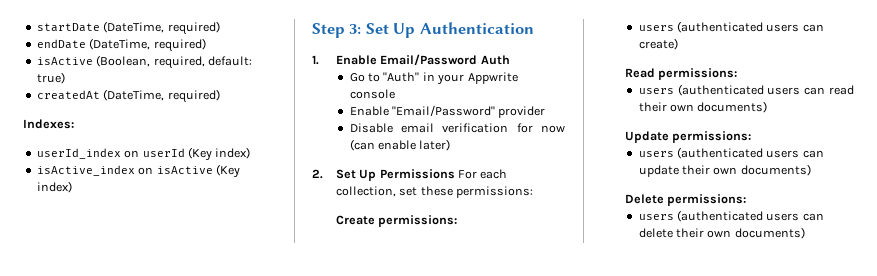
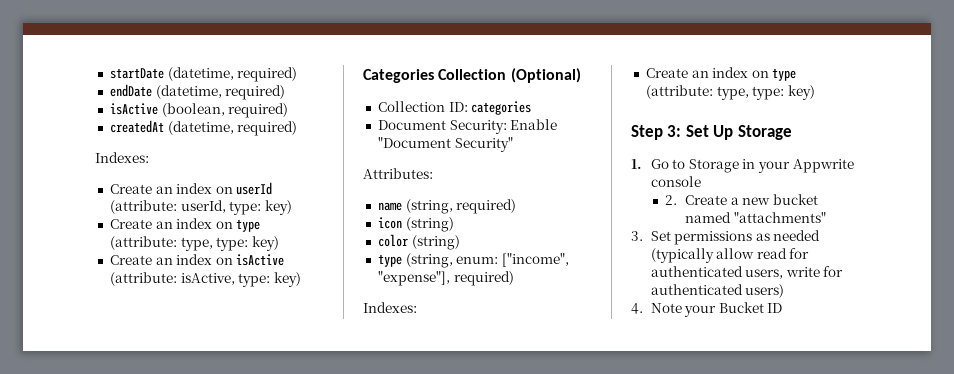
[103,21,165,33] (DateTime, -> [167,67,234,81] (datetime,
[89,38,151,50] (DateTime, -> [155,85,222,99] (datetime,
[96,55,252,69] [36,72,65,84] (Boolean, required, default: true) -> [161,103,289,118] (boolean, required)
[103,89,220,103] [23,119,74,129] [36,147,251,161] [36,164,240,178] [36,181,72,193] (DateTime, required) // Indexes: // userId_index on userId (Key index) // isActive_index on isActive (Key index) -> [167,121,298,136] [95,152,149,163] [109,182,273,195] [109,200,292,215] [109,218,261,232] [109,236,279,251] [109,254,285,266] [109,272,301,287] [363,68,581,83] [377,101,532,115] [377,119,558,134] [377,137,513,152] [363,168,433,179] [377,199,517,214] [377,217,454,232] [377,234,460,250] [377,253,569,268] [377,271,514,286] [363,302,417,313] [645,67,797,81] [645,85,815,100] (datetime, required) // Indexes: // Create an index on userId (attribute: userId, type: key) // Create an index on type (attribute: type, type: key) // Create an index on isActive (attribute: isActive, type: key) // Categories Collection (Optional) // Collection ID: categories // Document Security: Enable "Document Security" // Attributes: // name (string, required) // icon (string) // color (string) // type (string, enum: ["income", "expense"], required) // Indexes: // Create an index on type (attribute: type, type: key)
[419,22,534,34] Authentication -> [737,125,792,140] Storage
[335,54,510,66] Enable Email/Password Auth // -> (642, 164) none
[383,72,420,82] "Auth" -> [688,159,739,173] Storage
[349,105,546,118] [349,123,565,133] [349,139,451,151] [312,169,508,181] [335,186,534,198] [335,215,458,227] [638,21,824,33] [638,38,678,50] [624,68,738,80] [638,84,854,96] [638,101,768,113] [624,131,752,143] [638,147,824,159] [638,164,811,177] [624,194,747,206] [638,210,824,222] [638,227,805,239] Enable "Email/Password" provider // Disable email verification for now (can enable later) // 2. Set Up Permissions For each collection, set these permissions: // Create permissions: // users (authenticated users can create) // Read permissions: // users (authenticated users can read their own documents) // Update permissions: // users (authenticated users can update their own documents) // Delete permissions: // users (authenticated users can delete their own documents) -> [665,194,818,205] [684,212,826,223] [631,230,821,245] [650,248,810,263] [650,266,844,279] [650,284,785,298] [631,302,783,317] 2. Create a new bucket named "attachments" // 3. Set permissions as needed (typically allow read for authenticated users, write for authenticated users) // 4. Note your Bucket ID

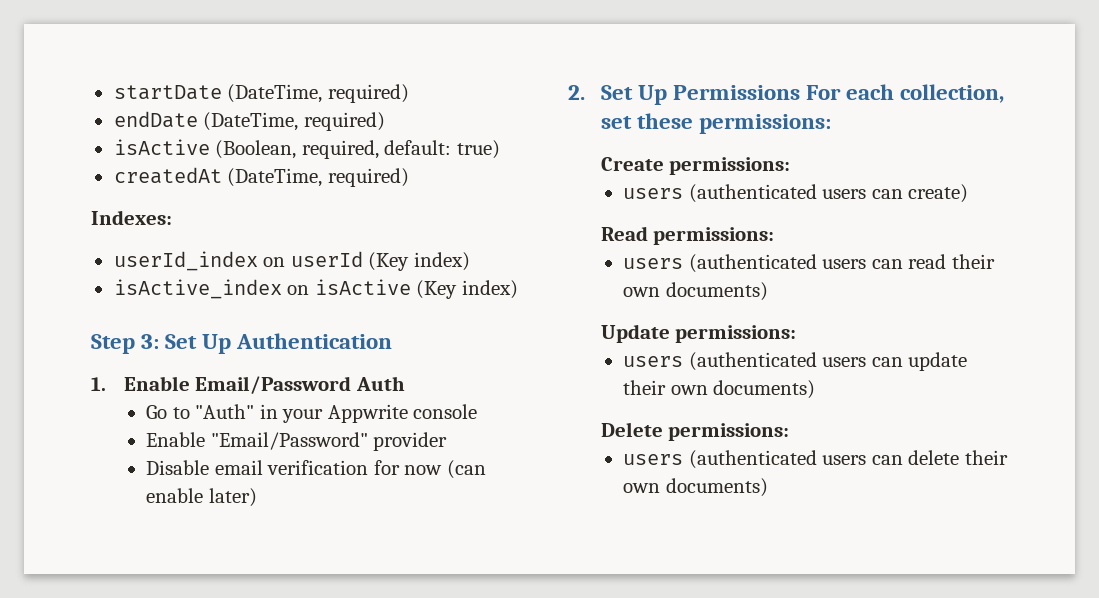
[167,67,234,81] (datetime, -> [227,84,323,103] (DateTime,
[155,85,222,99] (datetime, -> [203,112,299,131] (DateTime,
[161,103,289,118] (boolean, required) -> [215,140,500,159] (Boolean, required, default: true)
[167,121,298,136] [95,152,149,163] [109,182,273,195] [109,200,292,215] [109,218,261,232] [109,236,279,251] [109,254,285,266] [109,272,301,287] [363,68,581,83] [377,101,532,115] [377,119,558,134] [377,137,513,152] [363,168,433,179] [377,199,517,214] [377,217,454,232] [377,234,460,250] [377,253,569,268] [377,271,514,286] [363,302,417,313] [645,67,797,81] [645,85,815,100] (datetime, required) // Indexes: // Create an index on userId (attribute: userId, type: key) // Create an index on type (attribute: type, type: key) // Create an index on isActive (attribute: isActive, type: key) // Categories Collection (Optional) // Collection ID: categories // Document Security: Enable "Document Security" // Attributes: // name (string, required) // icon (string) // color (string) // type (string, enum: ["income", "expense"], required) // Indexes: // Create an index on type (attribute: type, type: key) -> [227,168,409,187] [91,210,172,225] [113,251,470,271] [113,279,518,299] (DateTime, required) // Indexes: // userId_index on userId (Key index) // isActive_index on isActive (Key index)
[737,125,792,140] Storage -> [236,333,393,349] Authentication
(642, 164) none -> [123,376,405,394] Enable Email/Password Auth //
[688,159,739,173] Storage -> [195,404,255,419] "Auth"
[665,194,818,205] [684,212,826,223] [631,230,821,245] [650,248,810,263] [650,266,844,279] [650,284,785,298] [631,302,783,317] 2. Create a new bucket named "attachments" // 3. Set permissions as needed (typically allow read for authenticated users, write for authenticated users) // 4. Note your Bucket ID -> [146,432,448,451] [146,460,486,479] [146,488,257,507] [568,84,1005,105] [600,113,831,134] [600,157,791,175] [623,184,969,203] [600,226,775,245] [623,254,995,273] [623,282,768,301] [600,324,797,343] [623,352,968,371] [623,380,816,399] [600,422,790,441] [623,450,1008,469] [623,478,768,497] Enable "Email/Password" provider // Disable email verification for now (can enable later) // 2. Set Up Permissions For each collection, set these permissions: // Create permissions: // users (authenticated users can create) // Read permissions: // users (authenticated users can read their own documents) // Update permissions: // users (authenticated users can update their own documents) // Delete permissions: // users (authenticated users can delete their own documents)

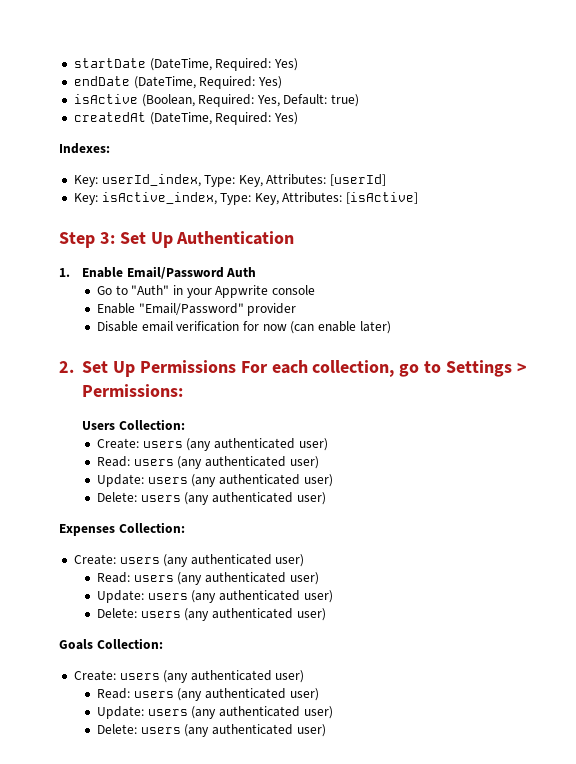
[327,84,409,103] required) -> [215,58,298,71] Required: Yes)
[303,112,385,131] required) -> [199,76,282,89] Required: Yes)
[301,140,452,159] required, default: -> [198,94,328,107] Required: Yes, Default:
[327,168,409,187] required) -> [215,112,298,125] Required: Yes)
[113,251,470,271] [113,279,518,299] userId_index on userId (Key index) // isActive_index on isActive (Key index) -> [73,174,387,187] [73,192,419,205] Key: userId_index, Type: Key, Attributes: [userId] // Key: isActive_index, Type: Key, Attributes: [isActive]
[600,113,831,134] [600,157,791,175] [623,184,969,203] [600,226,775,245] [623,254,995,273] [623,282,768,301] [600,324,797,343] [623,352,968,371] [623,380,816,399] [600,422,790,441] [623,450,1008,469] [623,478,768,497] set these permissions: // Create permissions: // users (authenticated users can create) // Read permissions: // users (authenticated users can read their own documents) // Update permissions: // users (authenticated users can update their own documents) // Delete permissions: // users (authenticated users can delete their own documents) -> [399,360,527,377] [82,384,184,397] [82,419,185,430] [97,438,328,451] [97,456,319,469] [97,474,333,487] [97,492,326,505] [59,522,185,536] [73,554,305,567] [97,572,319,585] [97,590,333,603] [97,608,326,621] [59,638,163,650] [73,670,305,683] [97,688,319,701] [97,706,333,719] [97,724,326,737] go to Settings > Permissions: // Users Collection: // Create: users (any authenticated user) // Read: users (any authenticated user) // Update: users (any authenticated user) // Delete: users (any authenticated user) // Expenses Collection: // Create: users (any authenticated user) // Read: users (any authenticated user) // Update: users (any authenticated user) // Delete: users (any authenticated user) // Goals Collection: // Create: users (any authenticated user) // Read: users (any authenticated user) // Update: users (any authenticated user) // Delete: users (any authenticated user)

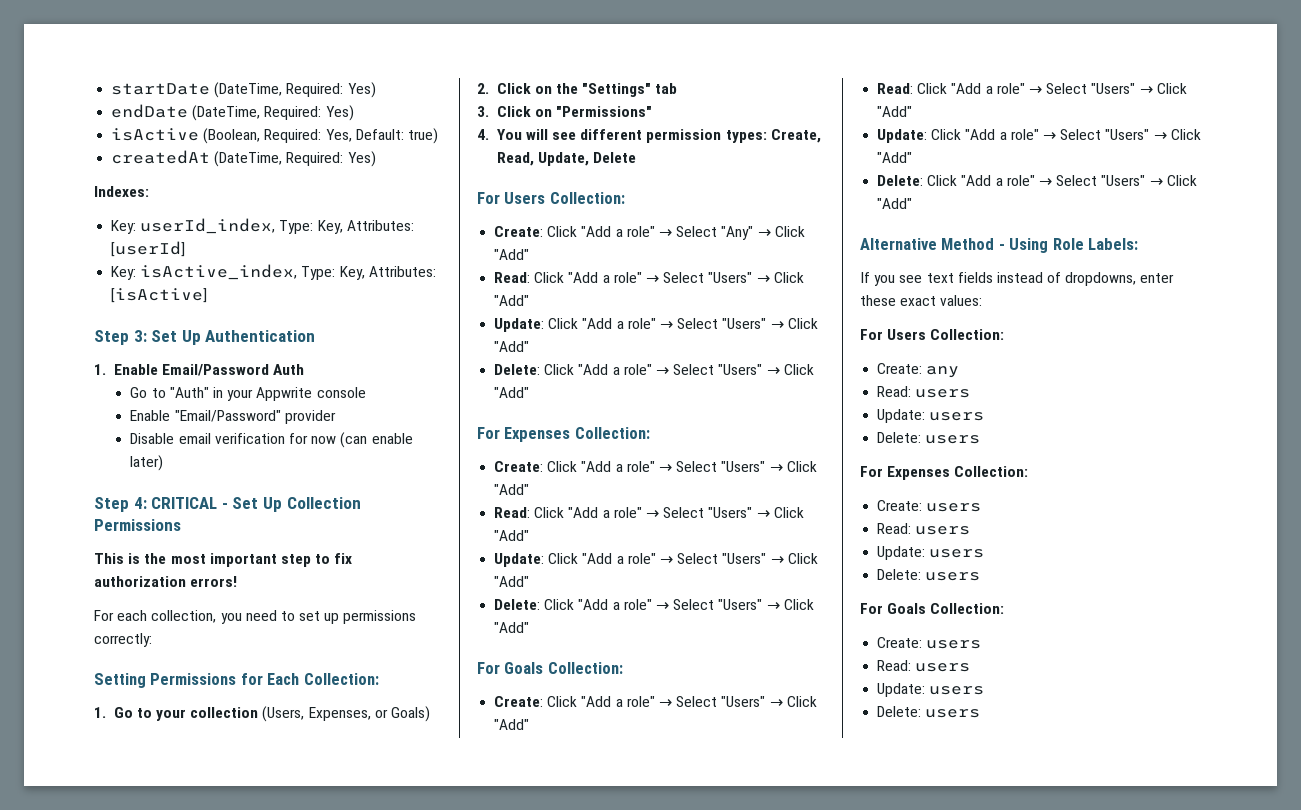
[59,360,527,377] [82,384,184,397] [82,419,185,430] [97,438,328,451] [97,456,319,469] [97,474,333,487] [97,492,326,505] 2. Set Up Permissions For each collection, go to Settings > Permissions: // Users Collection: // Create: users (any authenticated user) // Read: users (any authenticated user) // Update: users (any authenticated user) // Delete: users (any authenticated user) // -> [94,497,361,512] [94,519,181,531] [94,553,353,567] [94,576,238,587] [94,610,417,624] [94,633,152,647] [94,673,379,688] [94,706,431,722] [477,83,678,97] [477,106,653,117] [477,129,821,143] [496,152,637,166] [477,192,625,204] [494,226,805,240] [494,249,530,260] [494,272,804,283] [494,295,530,306] [494,318,818,332] [494,341,530,352] [494,364,814,375] [494,387,530,398] [477,427,650,442] [494,461,817,472] [494,484,530,495] [494,507,804,518] [494,530,530,541] [494,553,818,567] [494,576,530,587] [494,599,814,610] [494,622,530,633] [477,662,623,674] [494,696,817,707] [494,719,530,730] [877,83,1187,94] [877,106,913,117] [877,129,1201,143] [877,152,913,163] [877,175,1197,186] [877,198,913,209] [860,238,1139,253] [860,272,1175,286] [860,295,983,306] [860,329,1005,340] [877,363,960,378] [877,386,971,398] [877,409,985,423] [877,432,981,444] [860,466,883,477] Step 4: CRITICAL - Set Up Collection Permissions // This is the most important step to fix authorization errors! // For each collection, you need to set up permissions correctly: // Setting Permissions for Each Collection: // 1. Go to your collection (Users, Expenses, or Goals) // 2. Click on the "Settings" tab // 3. Click on "Permissions" // 4. You will see different permission types: Create, Read, Update, Delete // For Users Collection: // Create: Click "Add a role" → Select "Any" → Click "Add" // Read: Click "Add a role" → Select "Users" → Click "Add" // Update: Click "Add a role" → Select "Users" → Click "Add" // Delete: Click "Add a role" → Select "Users" → Click "Add" // For Expenses Collection: // Create: Click "Add a role" → Select "Users" → Click "Add" // Read: Click "Add a role" → Select "Users" → Click "Add" // Update: Click "Add a role" → Select "Users" → Click "Add" // Delete: Click "Add a role" → Select "Users" → Click "Add" // For Goals Collection: // Create: Click "Add a role" → Select "Users" → Click "Add" // Read: Click "Add a role" → Select "Users" → Click "Add" // Update: Click "Add a role" → Select "Users" → Click "Add" // Delete: Click "Add a role" → Select "Users" → Click "Add" // Alternative Method - Using Role Labels: // If you see text fields instead of dropdowns, enter these exact values: // For Users Collection: // Create: any // Read: users // Update: users // Delete: users // For
[163,554,305,567] [97,572,319,585] [97,590,333,603] [97,608,326,621] (any authenticated user) // Read: users (any authenticated user) // Update: users (any authenticated user) // Delete: users (any authenticated user) // -> [877,523,971,535] [877,546,985,560] [877,569,981,581] [860,603,883,614] // Read: users // Update: users // Delete: users // For
[163,670,305,683] [97,688,319,701] [97,706,333,719] [97,724,326,737] (any authenticated user) // Read: users (any authenticated user) // Update: users (any authenticated user) // Delete: users (any authenticated user) -> [877,660,971,672] [877,683,985,697] [877,706,981,718] // Read: users // Update: users // Delete: users

